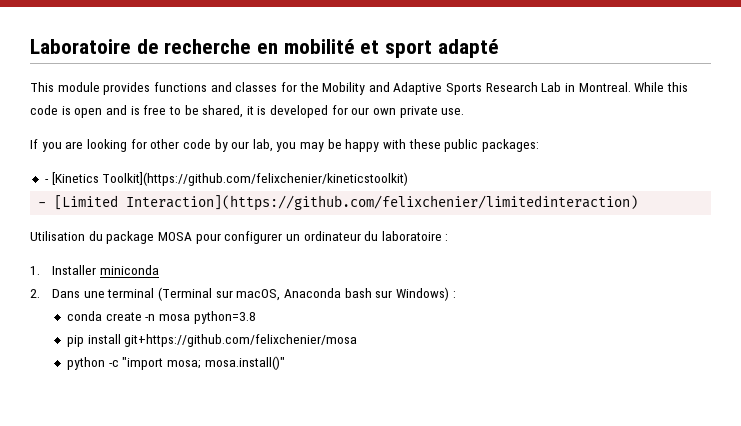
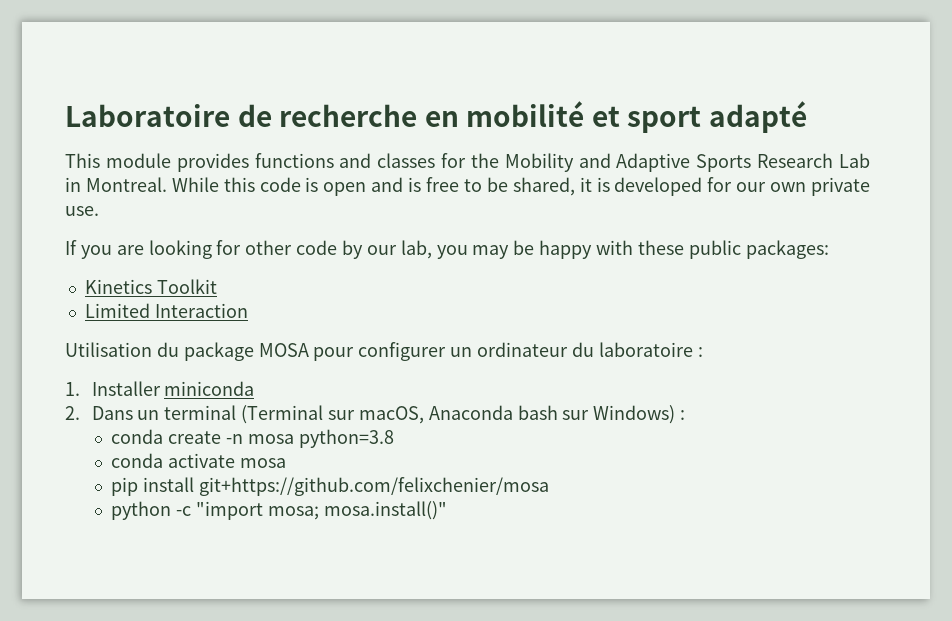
[44,172,409,186] [38,195,639,211] - [Kinetics Toolkit](https://github.com/felixchenier/kineticstoolkit) // - [Limited Interaction](https://github.com/felixchenier/limitedinteraction) -> [84,279,217,294] [84,303,248,318] Kinetics Toolkit // Limited Interaction
[83,291,105,298] une -> [137,410,160,420] un
(256, 317) none -> [111,453,287,468] // conda activate mosa

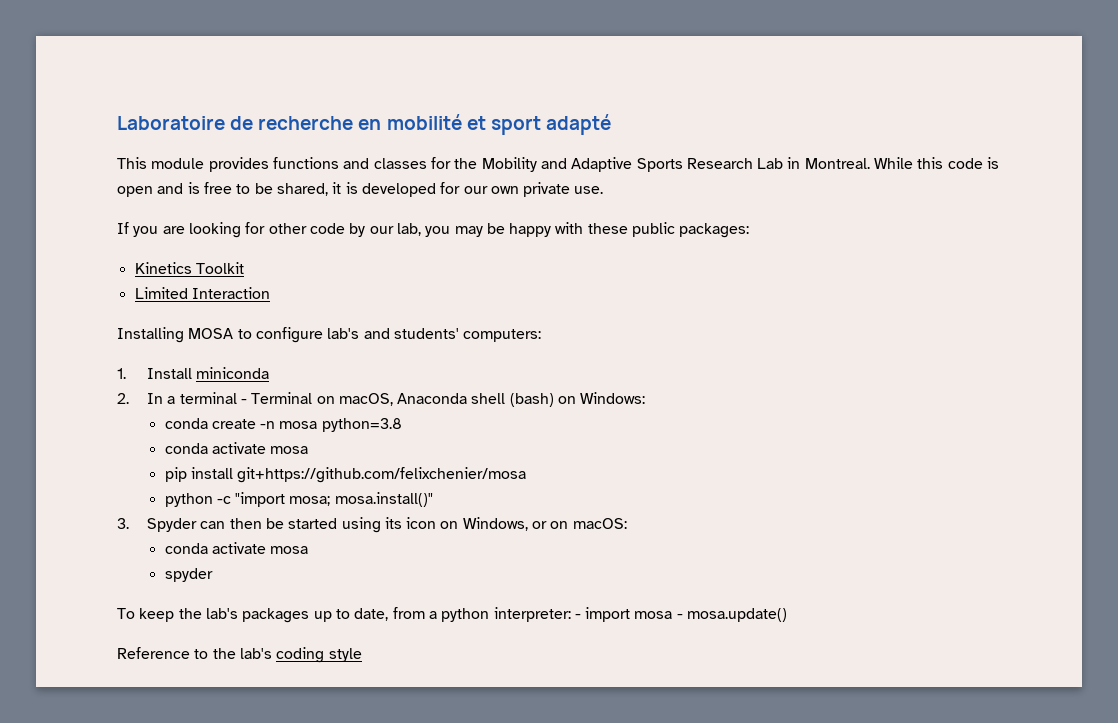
[65,342,703,361] Utilisation du package MOSA pour configurer un ordinateur du laboratoire : -> [117,327,542,343] Installing MOSA to configure lab's and students' computers:
[91,381,161,396] Installer -> [146,368,192,379] Install
[91,405,686,424] Dans un terminal (Terminal sur macOS, Anaconda bash sur Windows) : -> [146,392,646,407] In a terminal - Terminal on macOS, Anaconda shell (bash) on Windows:
(447, 510) none -> [117,517,627,533] [164,542,309,554] [164,568,213,582] [117,607,788,623] [117,647,362,663] // 3. Spyder can then be started using its icon on Windows, or on macOS: // conda activate mosa // spyder // To keep the lab's packages up to date, from a python interpreter: - import mosa - mosa.update() // Reference to the lab's coding style

